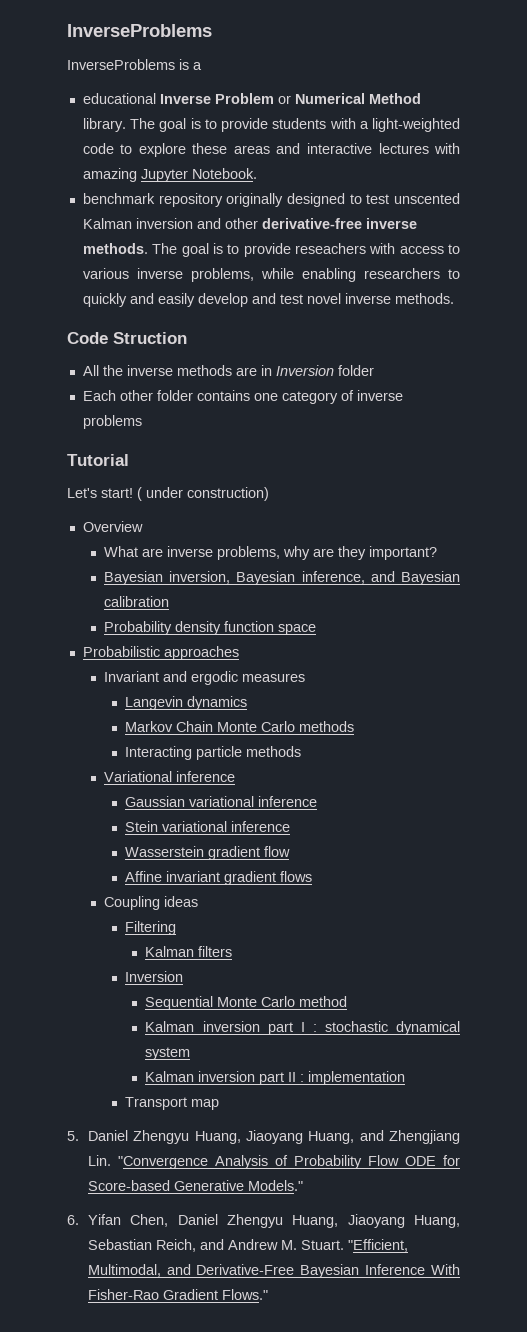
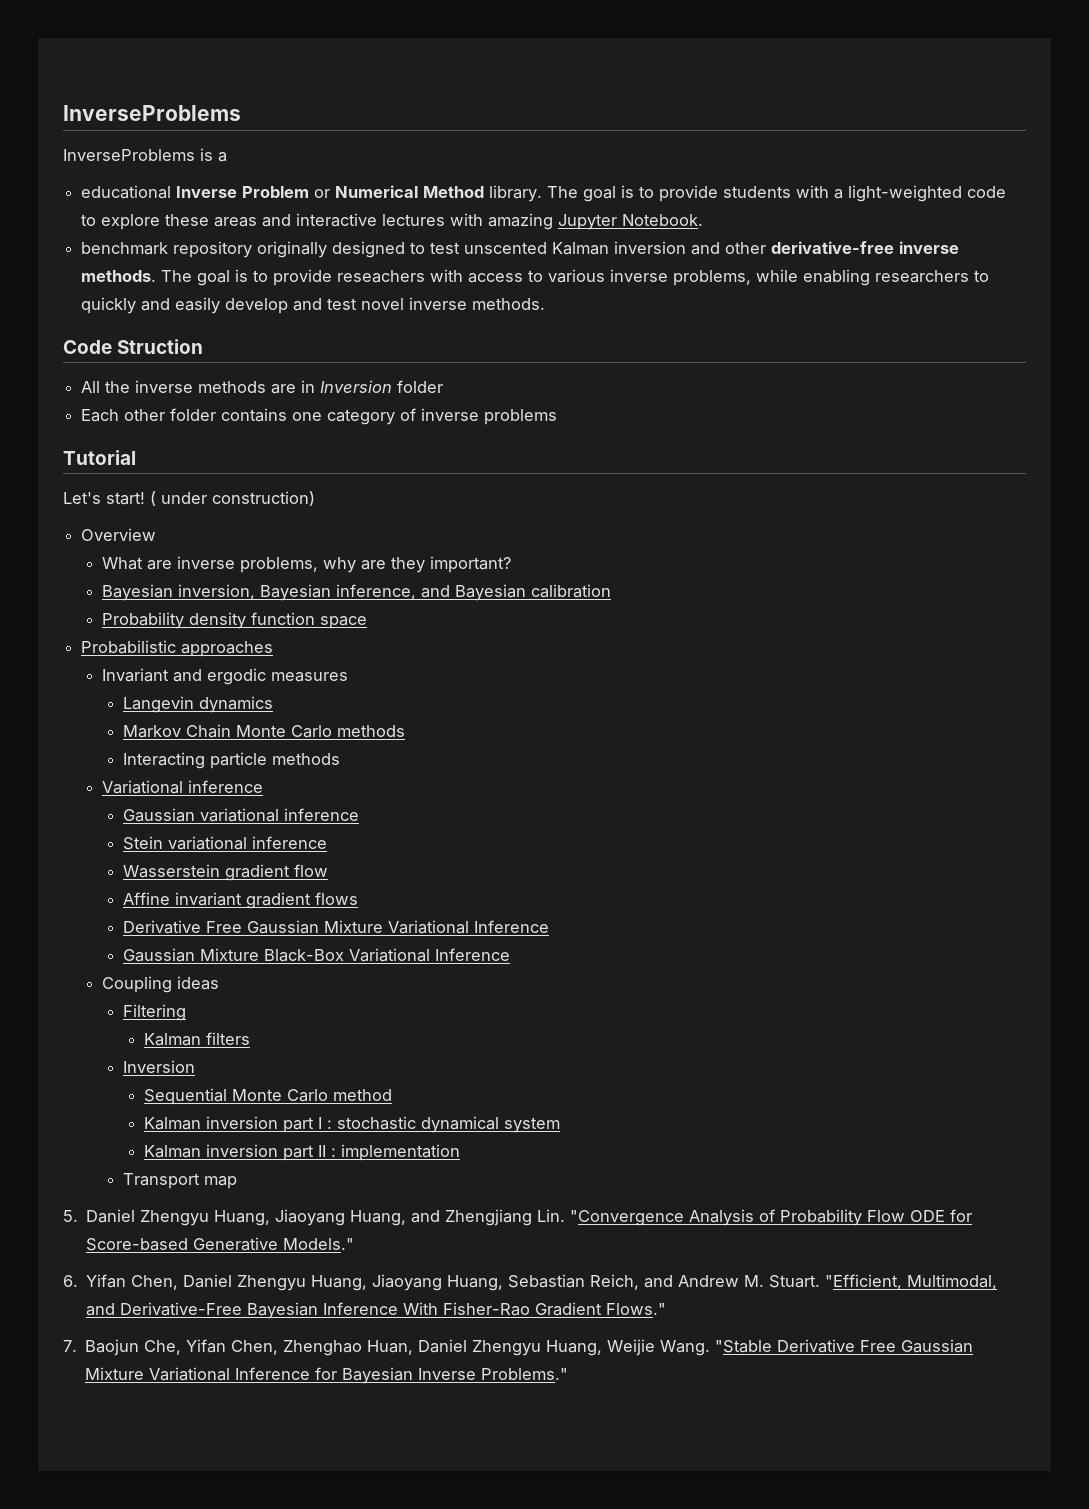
(312, 876) none -> [123,920,550,934] [123,948,511,962] // Derivative Free Gaussian Mixture Variational Inference // Gaussian Mixture Black-Box Variational Inference
(268, 1294) none -> [63,1339,974,1356] [85,1367,569,1384] // 7. Baojun Che, Yifan Chen, Zhenghao Huan, Daniel Zhengyu Huang, Weijie Wang. "Stable Derivative Free Gaussian Mixture Variational Inference for Bayesian Inverse Problems."

